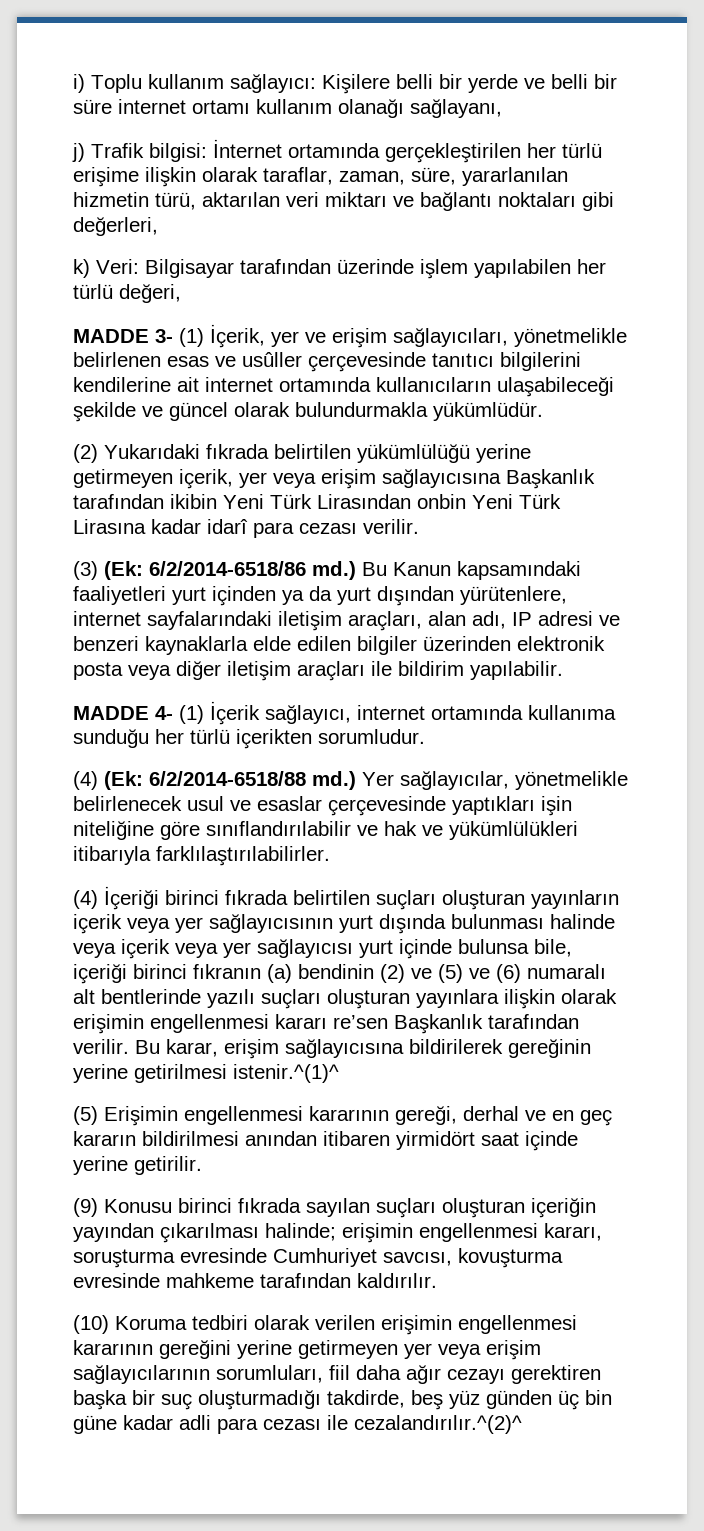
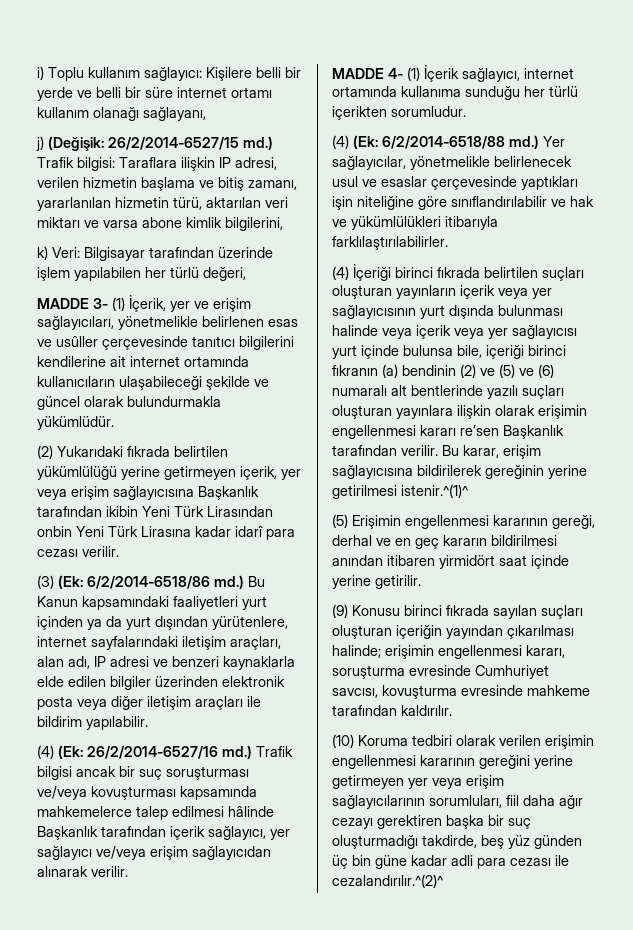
[91,139,602,163] [73,167,456,187] Trafik bilgisi: İnternet ortamında gerçekleştirilen her türlü erişime ilişkin olarak taraflar, zaman, süre, -> [48,136,273,151] [37,157,277,171] [37,177,297,191] (Değişik: 26/2/2014-6527/15 md.) Trafik bilgisi: Taraflara ilişkin IP adresi, verilen hizmetin başlama ve bitiş zamanı,
[420,192,614,211] [73,217,158,236] bağlantı noktaları gibi değerleri, -> [103,217,283,231] varsa abone kimlik bilgilerini,
(563, 670) none -> [37,745,293,759] [37,766,249,780] [37,786,257,800] [37,806,274,820] [37,826,290,840] [37,846,271,860] [37,866,128,877] // (4) (Ek: 26/2/2014-6527/16 md.) Trafik bilgisi ancak bir suç soruşturması ve/veya kovuşturması kapsamında mahkemelerce talep edilmesi hâlinde Başkanlık tarafından içerik sağlayıcı, yer sağlayıcı ve/veya erişim sağlayıcıdan alınarak verilir.

